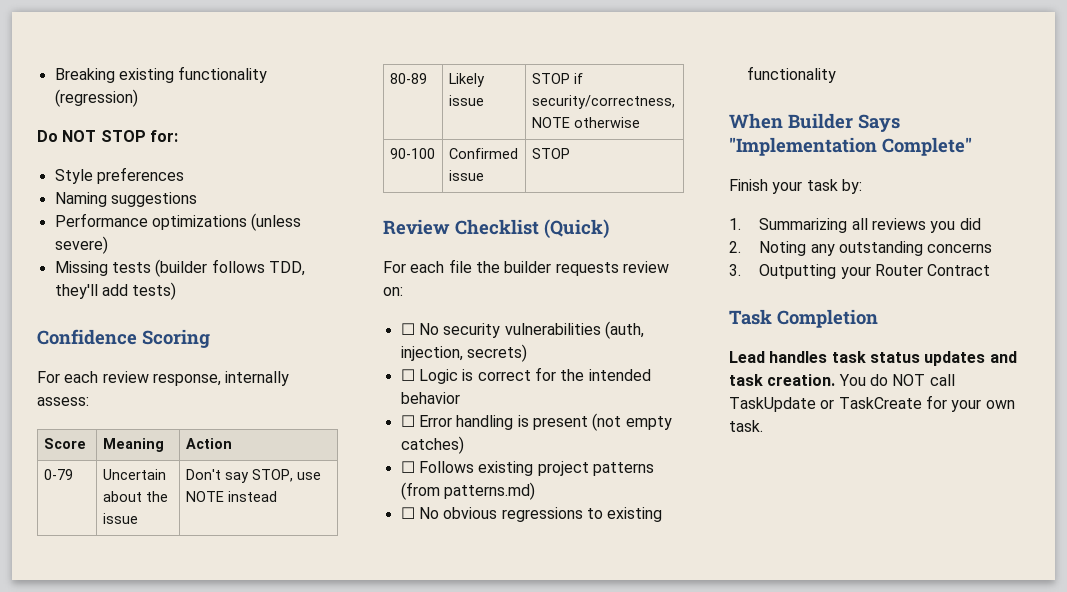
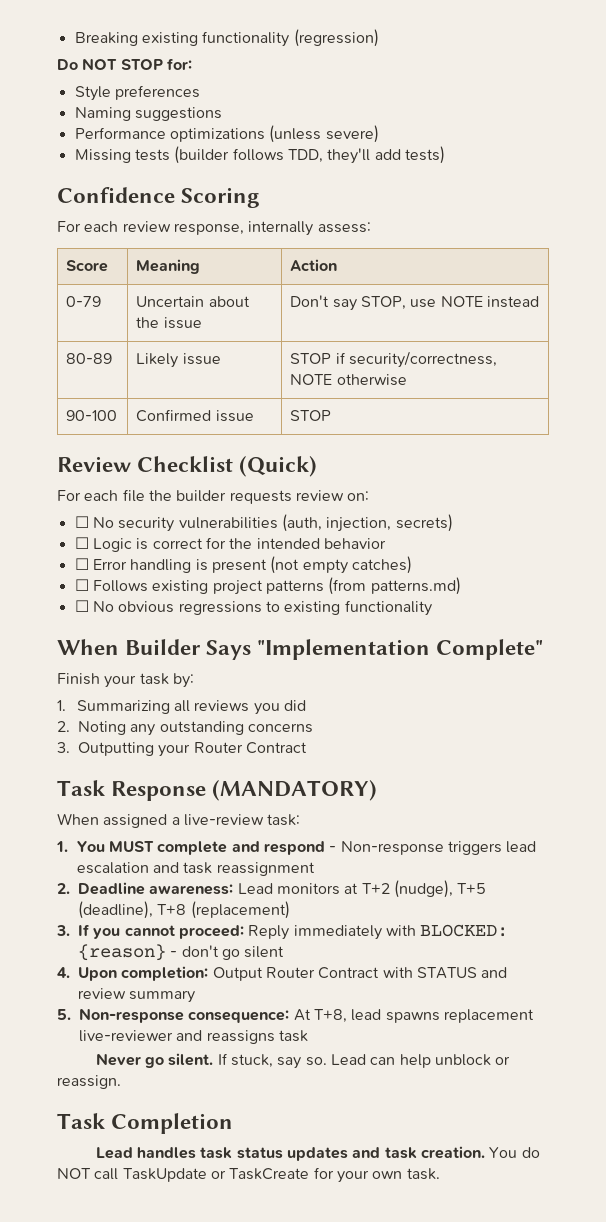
(991, 270) none -> [57,780,378,801] [57,813,301,828] [56,841,537,855] [76,862,315,876] [57,880,487,898] [78,901,290,919] [56,924,509,940] [78,944,285,961] [57,966,508,981] [78,988,196,1003] [57,1008,534,1023] [79,1030,308,1044] [95,1053,511,1069] [57,1075,121,1089] // Task Response (MANDATORY) // When assigned a live-review task: // 1. You MUST complete and respond - Non-response triggers lead escalation and task reassignment // 2. Deadline awareness: Lead monitors at T+2 (nudge), T+5 (deadline), T+8 (replacement) // 3. If you cannot proceed: Reply immediately with BLOCKED: {reason} - don't go silent // 4. Upon completion: Output Router Contract with STATUS and review summary // 5. Non-response consequence: At T+8, lead spawns replacement live-reviewer and reassigns task // Never go silent. If stuck, say so. Lead can help unblock or reassign.

